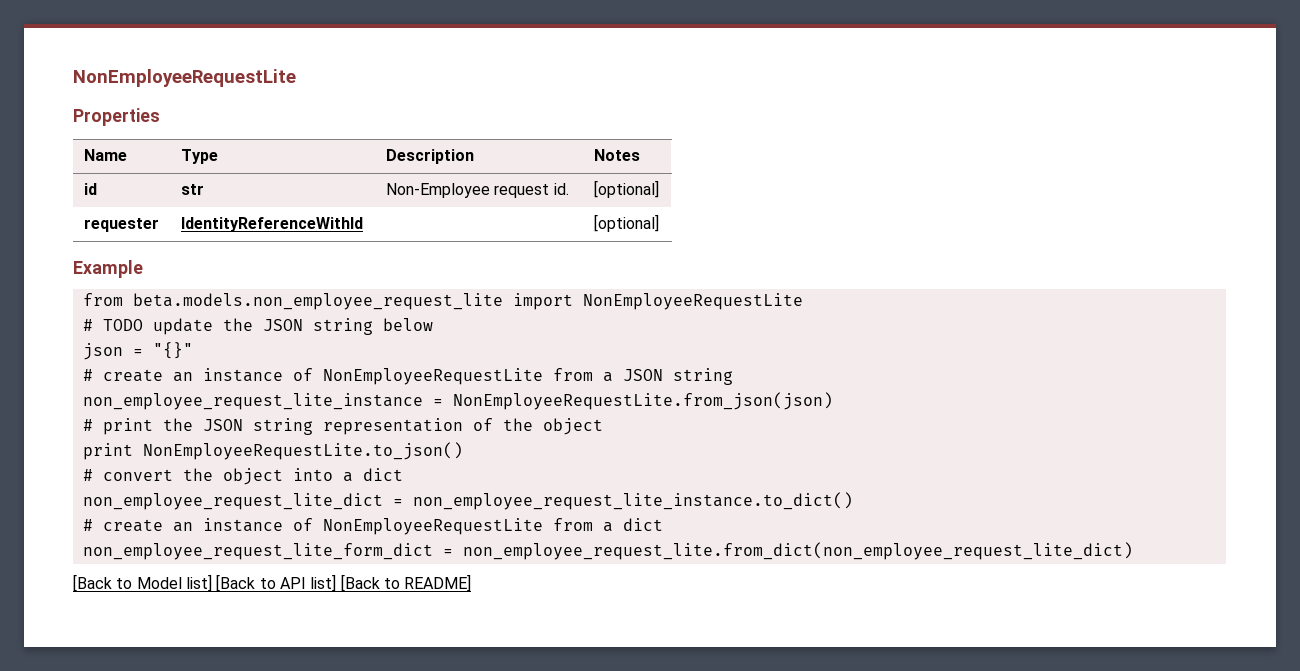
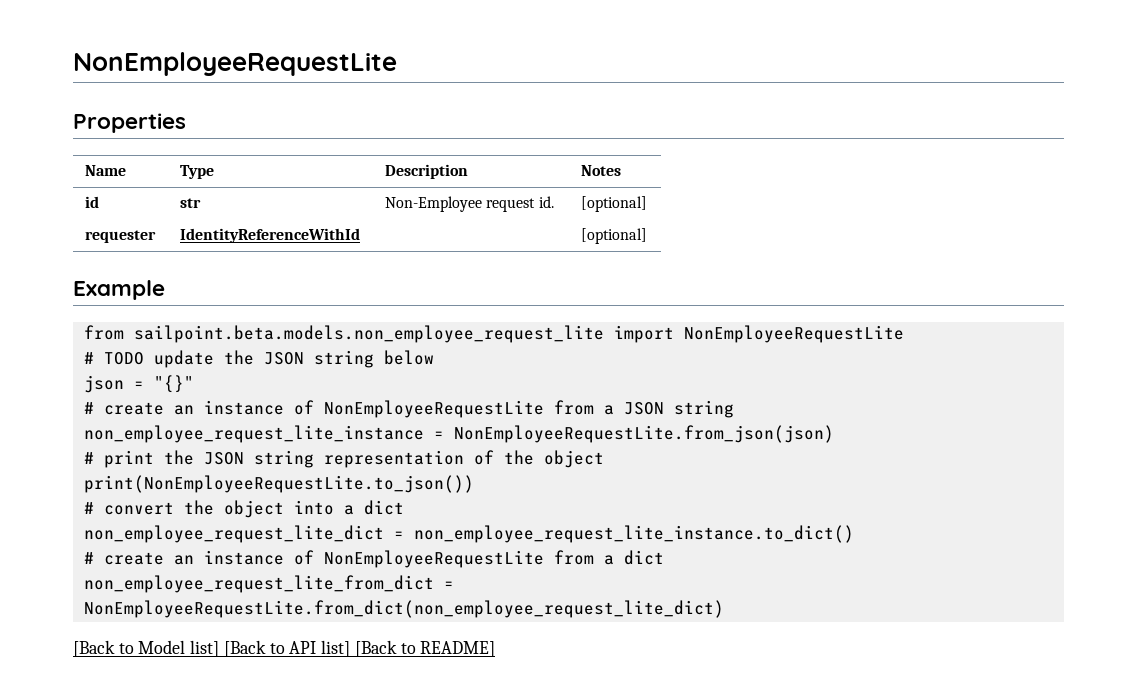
[132,293,503,310] beta.models.non_employee_request_lite -> [133,325,604,343] sailpoint.beta.models.non_employee_request_lite
[82,442,463,460] print NonEmployeeRequestLite.to_json() -> [83,475,474,493] print(NonEmployeeRequestLite.to_json())
[82,542,1133,560] non_employee_request_lite_form_dict = non_employee_request_lite.from_dict(non_employee_request_lite_dict) -> [83,575,454,593] [83,600,724,618] non_employee_request_lite_from_dict = NonEmployeeRequestLite.from_dict(non_employee_request_lite_dict)

